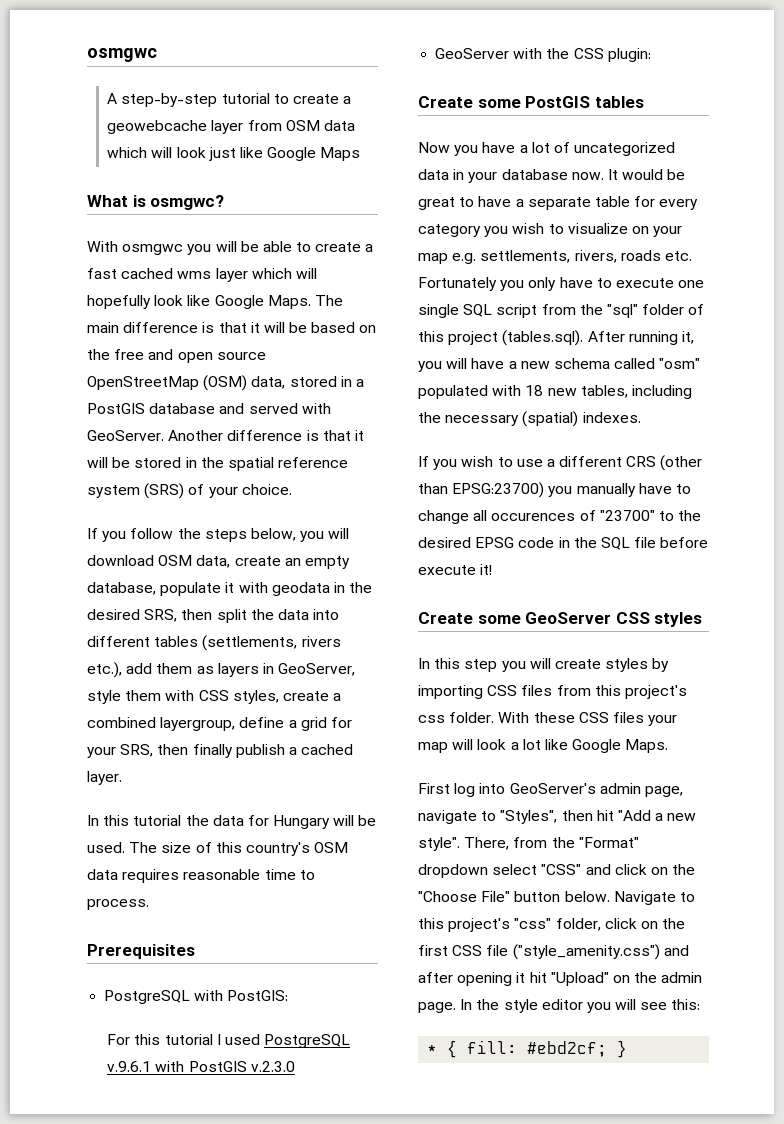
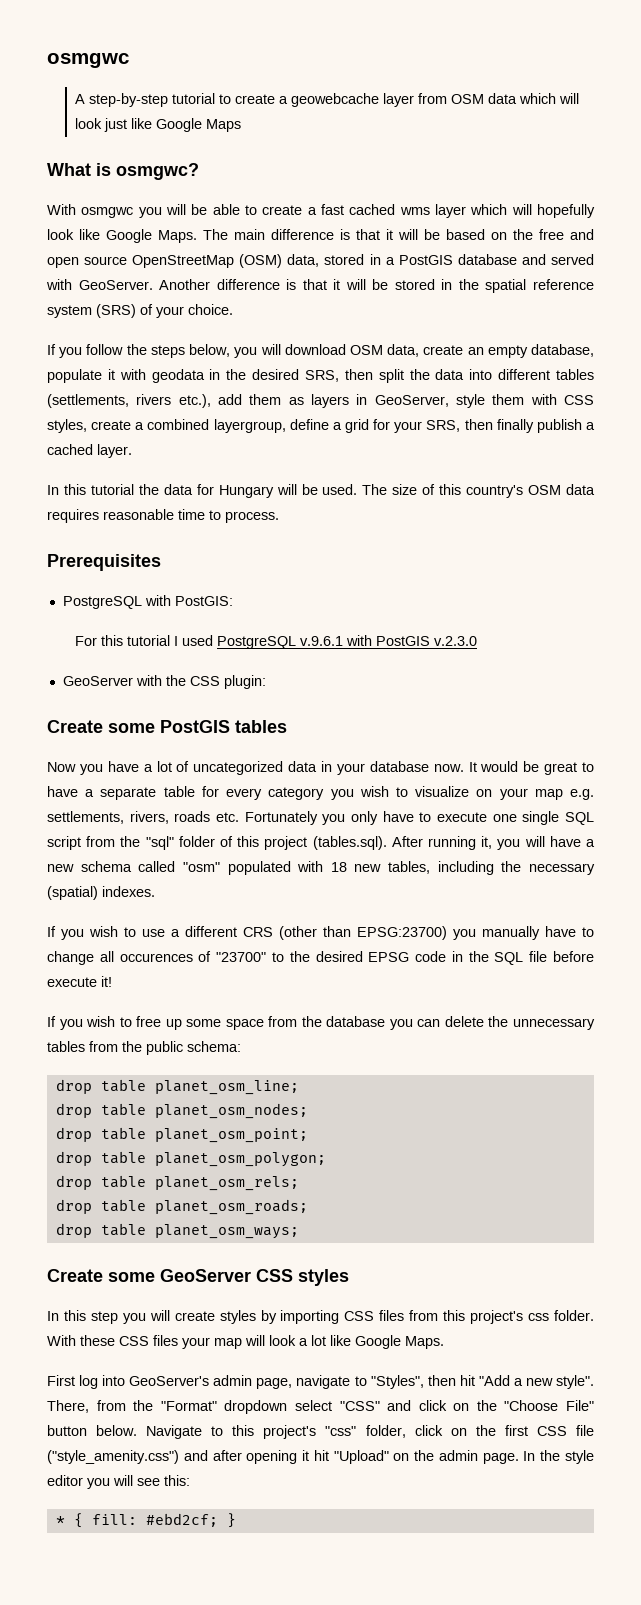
(493, 569) none -> [47,1016,596,1030] [47,1041,241,1055] [55,1079,299,1095] [55,1103,308,1119] [55,1127,308,1143] [55,1151,326,1167] [55,1175,299,1191] [55,1199,308,1215] [55,1223,299,1239] // If you wish to free up some space from the database you can delete the unnecessary tables from the public schema: // drop table planet_osm_line; // drop table planet_osm_nodes; // drop table planet_osm_point; // drop table planet_osm_polygon; // drop table planet_osm_rels; // drop table planet_osm_roads; // drop table planet_osm_ways;

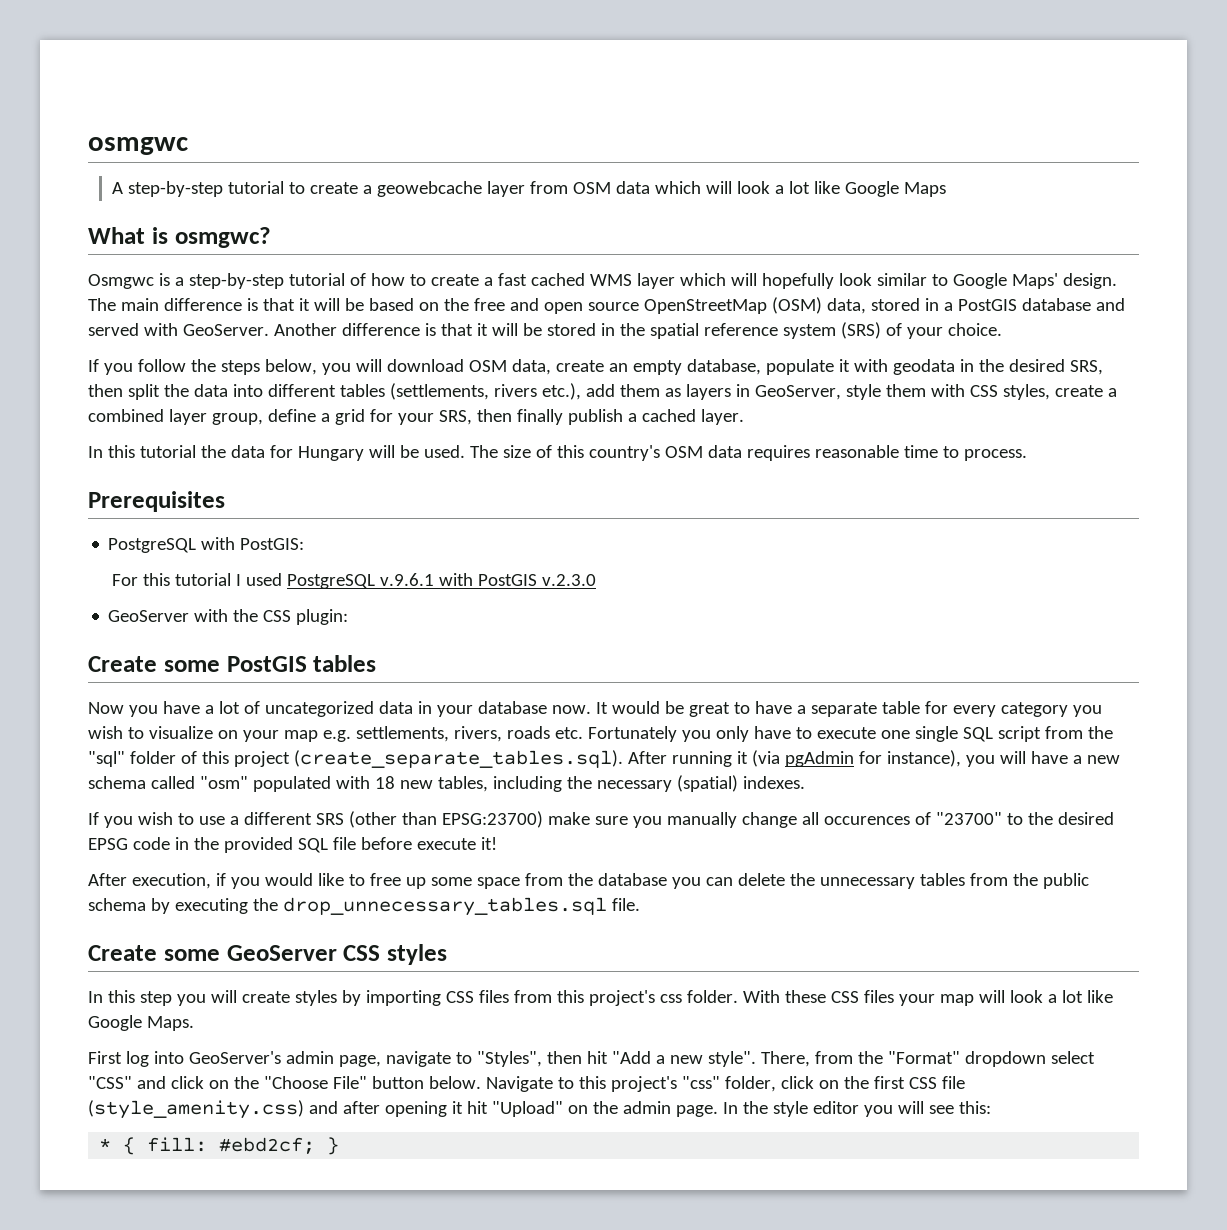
[103,118,127,132] just -> [775,181,811,194] a lot
[47,204,240,218] With osmgwc you will be able -> [88,273,405,289] Osmgwc is a step-by-step tutorial of how
[399,207,430,215] wms -> [589,274,632,286] WMS
[79,229,197,243] like Google Maps. -> [876,273,1117,289] similar to Google Maps' design.
[213,419,286,433] layergroup, -> [168,409,263,425] layer group,
[312,836,387,850] (tables.sql). -> [293,750,623,768] (create_separate_tables.sql).
[481,836,493,849] it, -> [736,750,961,767] it (via pgAdmin for instance),
[243,927,273,937] CRS -> [315,813,344,825] SRS
[453,926,594,940] you manually have to -> [547,812,737,828] make sure you manually
(489, 956) none -> [223,837,293,853] provided
[47,1016,116,1030] If you wish -> [88,873,344,889] After execution, if you would like
[187,1041,241,1052] [55,1079,299,1095] [55,1103,308,1119] [55,1127,308,1143] [55,1151,326,1167] [55,1175,299,1191] [55,1199,308,1215] [55,1223,299,1239] schema: // drop table planet_osm_line; // drop table planet_osm_nodes; // drop table planet_osm_point; // drop table planet_osm_polygon; // drop table planet_osm_rels; // drop table planet_osm_roads; // drop table planet_osm_ways; -> [88,897,640,916] schema by executing the drop_unnecessary_tables.sql file.
[47,1450,179,1464] ("style_amenity.css") -> [88,1100,304,1119] (style_amenity.css)

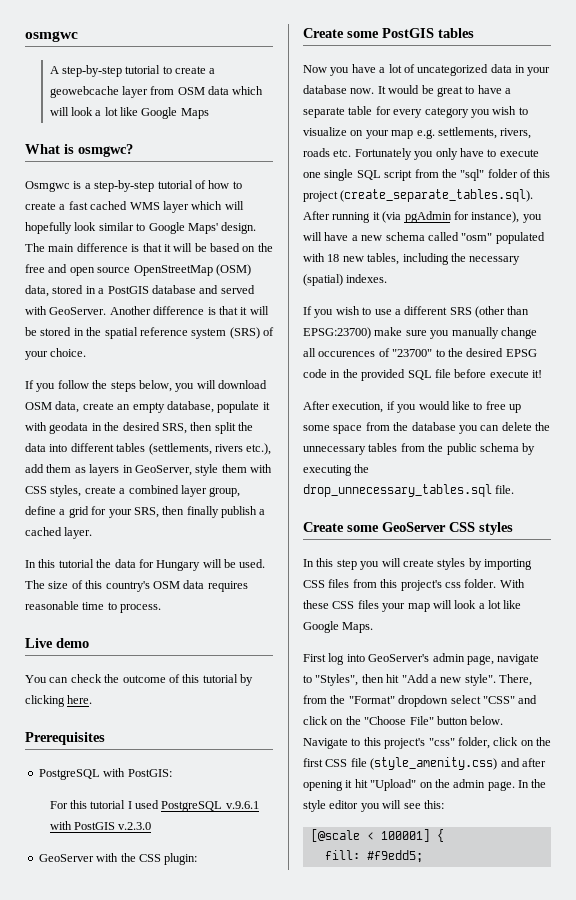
(1027, 455) none -> [25,638,89,648] [25,674,253,686] [25,695,93,707] // Live demo // You can check the outcome of this tutorial by clicking here.
[99,1137,340,1155] * { fill: #ebd2cf; } -> [310,829,444,842] [324,850,423,863] [@scale < 100001] { // fill: #f9edd5;

